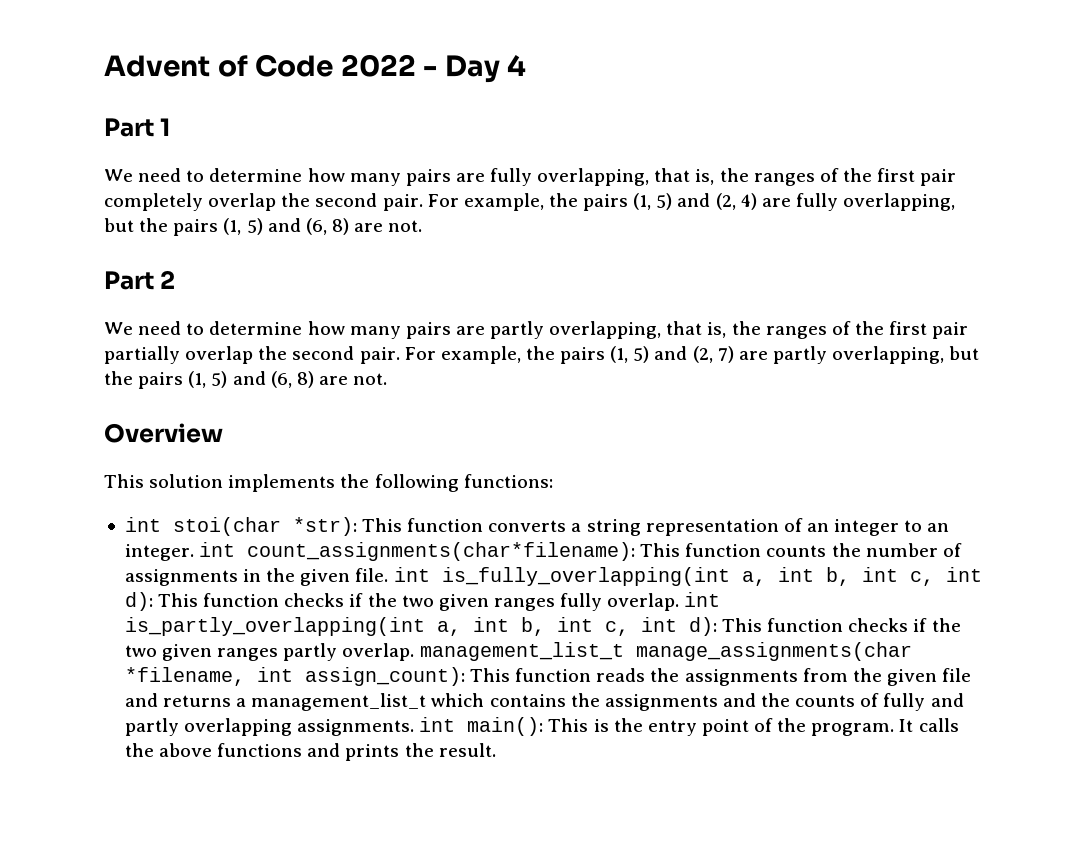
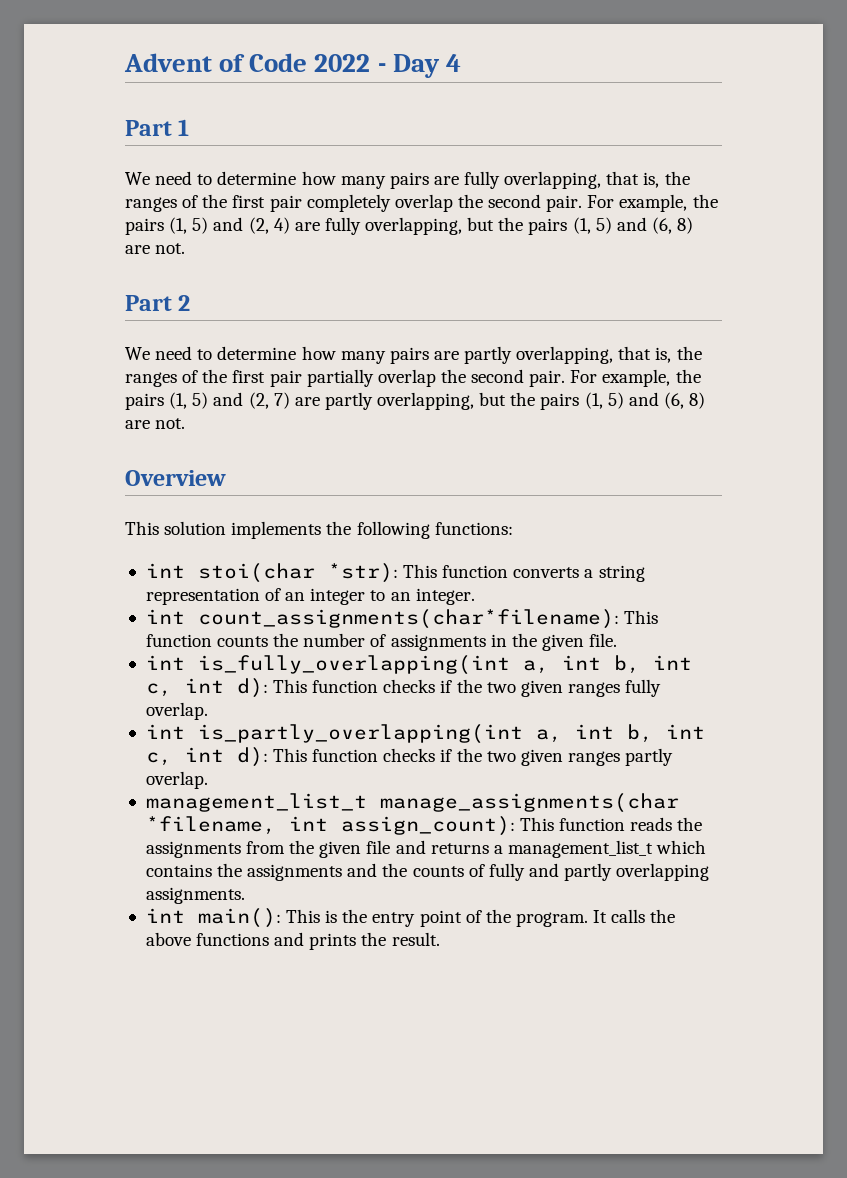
(194, 552) none -> (475, 596) //
(389, 575) none -> (618, 640) //
(680, 602) none -> (208, 711) //
(415, 652) none -> (208, 780) //
(415, 727) none -> (245, 895) //

